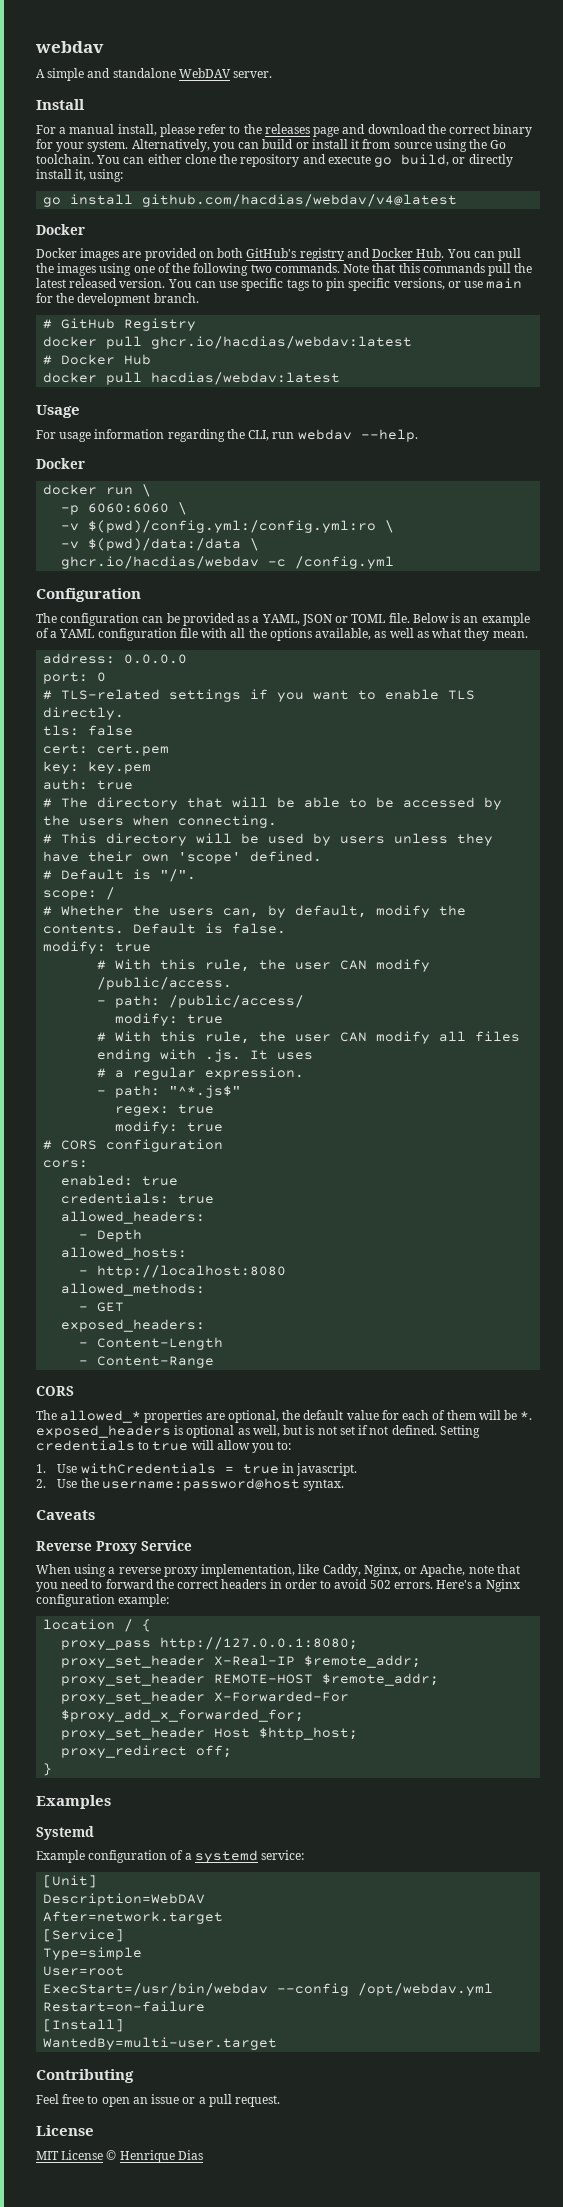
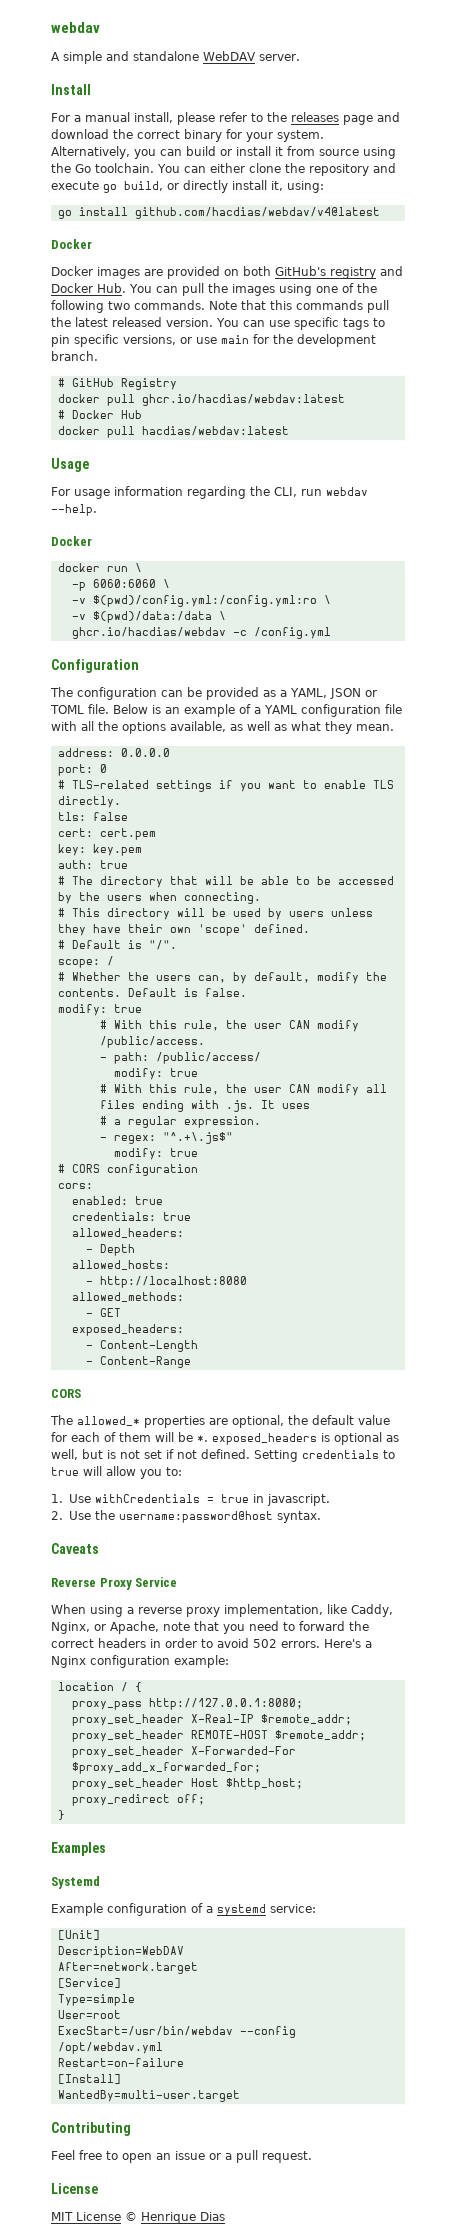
[115,1085,242,1098] [115,1104,215,1116] path: "^*.js$" // regex: true -> [113,1132,233,1144] regex: "^.+\.js$"

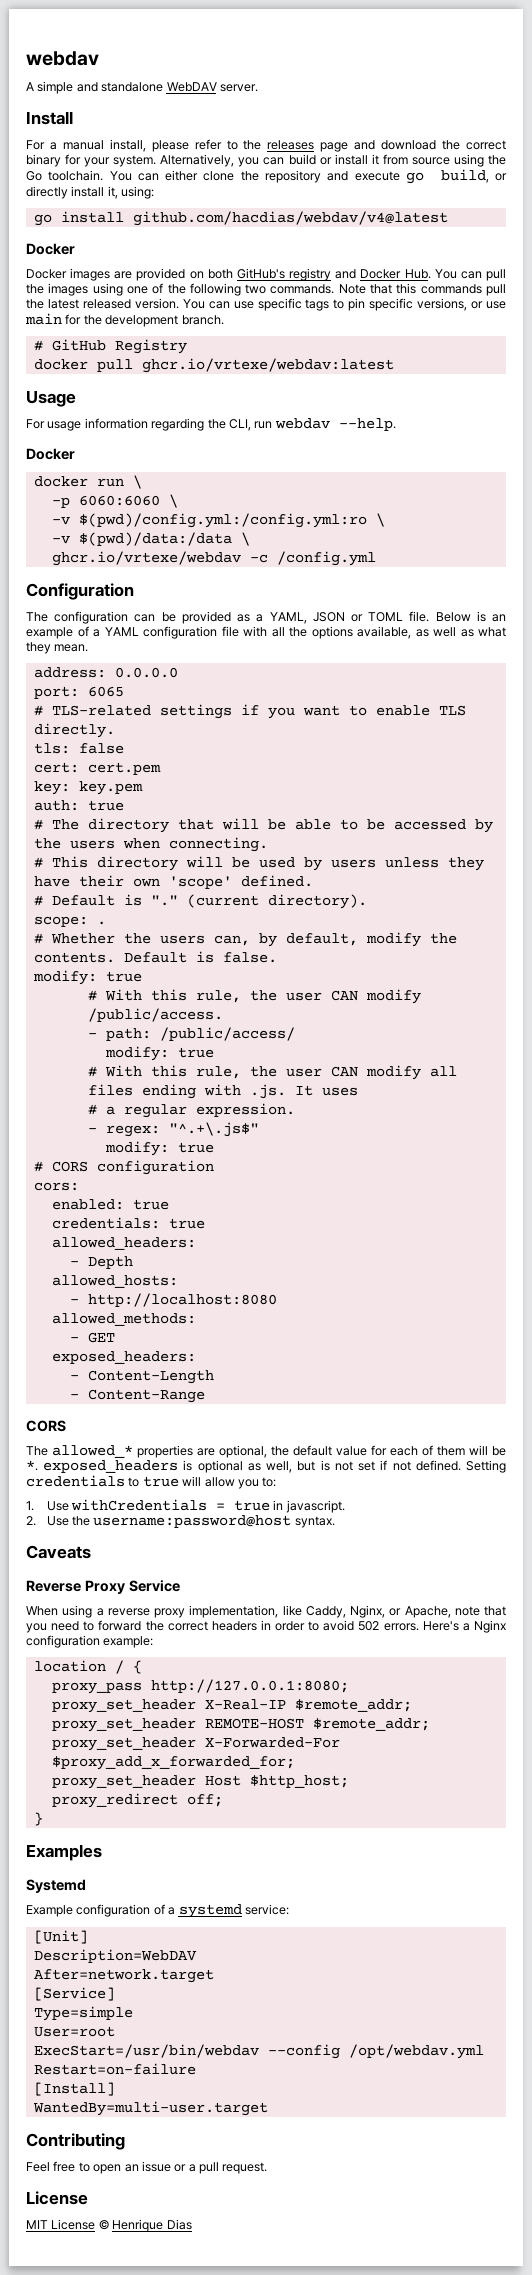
[141,394,345,406] [57,410,142,419] [57,426,289,438] ghcr.io/hacdias/webdav:latest // # Docker Hub // docker pull hacdias/webdav:latest -> [141,358,394,373] ghcr.io/vrtexe/webdav:latest
[71,627,226,639] ghcr.io/hacdias/webdav -> [51,551,241,566] ghcr.io/vrtexe/webdav
[99,764,107,773] 0 -> [87,686,124,697] 6065
[148,940,177,950] "/". -> [150,894,367,909] "." (current directory).
[106,956,114,966] / -> [96,921,106,925] .

